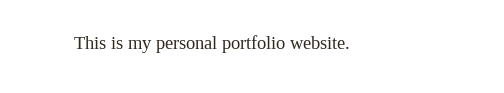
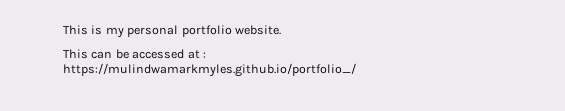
(350, 42) none -> [63,49,206,59] [63,63,356,77] // This can be accessed at : https://mulindwamarkmyles.github.io/portfolio_/

